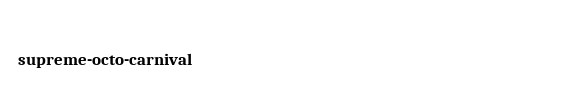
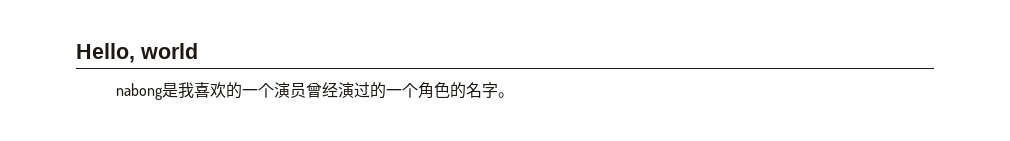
[18,53,192,68] supreme-octo-carnival -> [76,43,198,63] [115,82,514,100] Hello, world // nabong是我喜欢的一个演员曾经演过的一个角色的名字。

